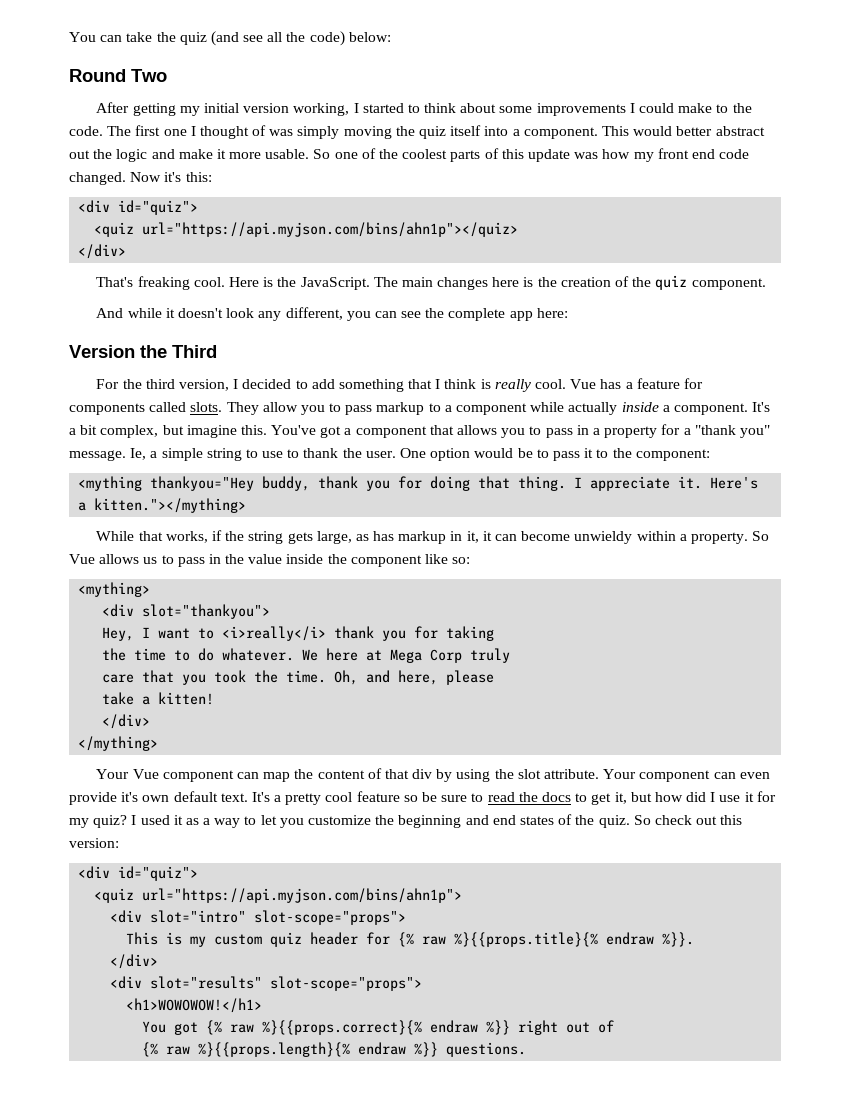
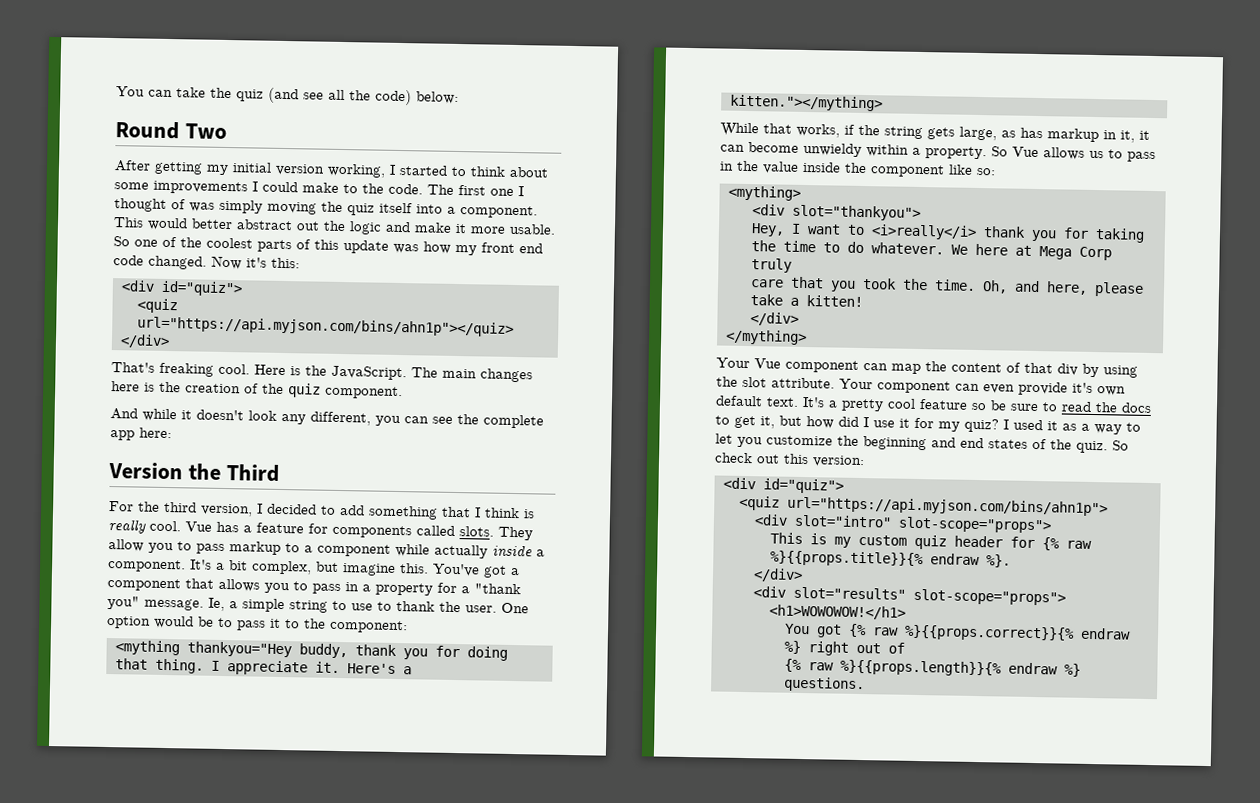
[454,932,695,947] %}{{props.title}{% endraw %}}. -> [770,550,1011,568] %}{{props.title}}{% endraw %}.
[262,1020,511,1035] %}{{props.correct}{% endraw %}} -> [904,624,1131,642] [784,640,801,654] %}{{props.correct}}{% endraw %}
[198,1042,439,1057] %}{{props.length}{% endraw %}} -> [840,659,1081,677] %}{{props.length}}{% endraw %}

